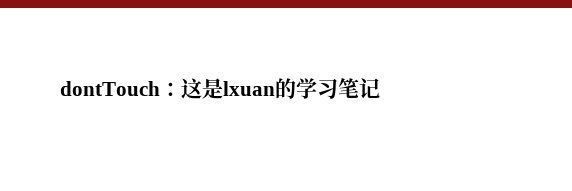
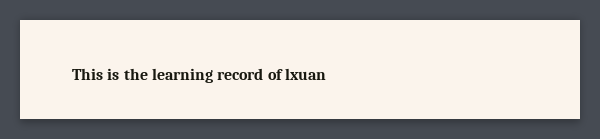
[60,78,380,99] dontTouch：这是lxuan的学习笔记 -> [72,68,326,83] This is the learning record of lxuan

